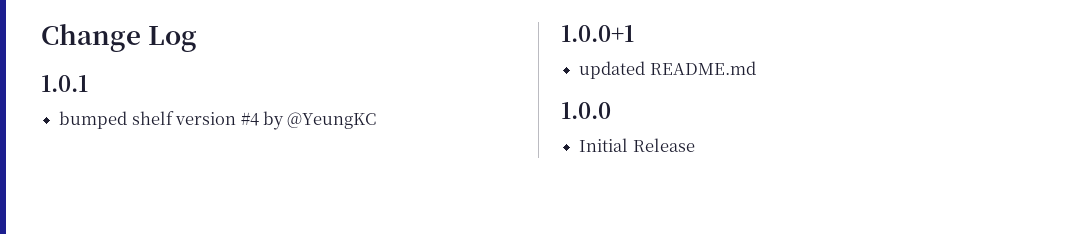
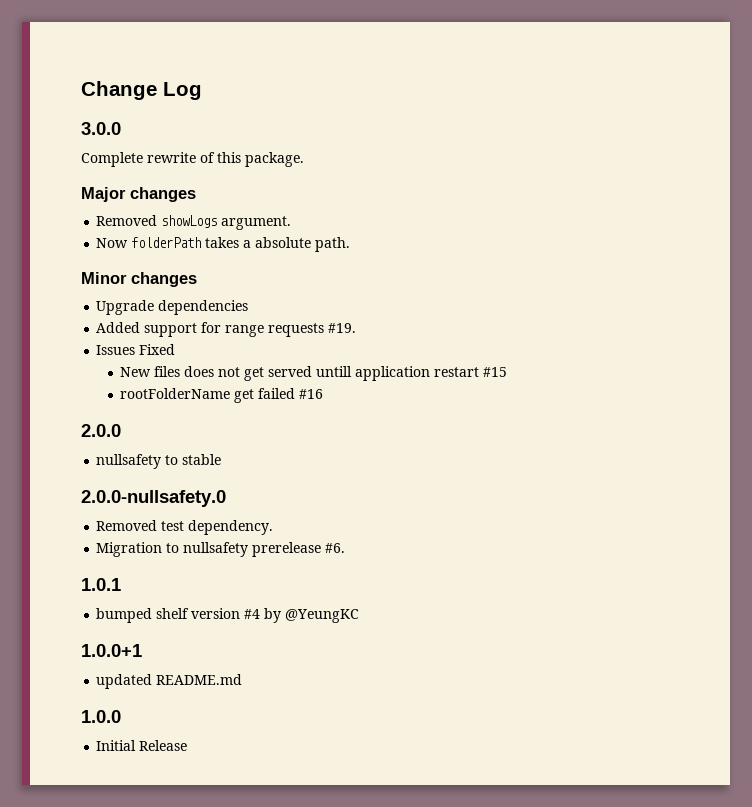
(198, 39) none -> [81,122,121,135] [81,152,304,167] [81,187,196,202] [96,215,292,230] [96,237,351,252] [81,272,197,287] [96,300,249,315] [96,322,357,337] [96,344,176,355] [120,366,508,381] [120,388,324,403] [81,424,121,437] [96,454,222,469] [81,490,226,507] [96,520,274,535] [96,542,346,557] // 3.0.0 // Complete rewrite of this package. // Major changes // Removed showLogs argument. // Now folderPath takes a absolute path. // Minor changes // Upgrade dependencies // Added support for range requests #19. // Issues Fixed // New files does not get served untill application restart #15 // rootFolderName get failed #16 // 2.0.0 // nullsafety to stable // 2.0.0-nullsafety.0 // Removed test dependency. // Migration to nullsafety prerelease #6.

